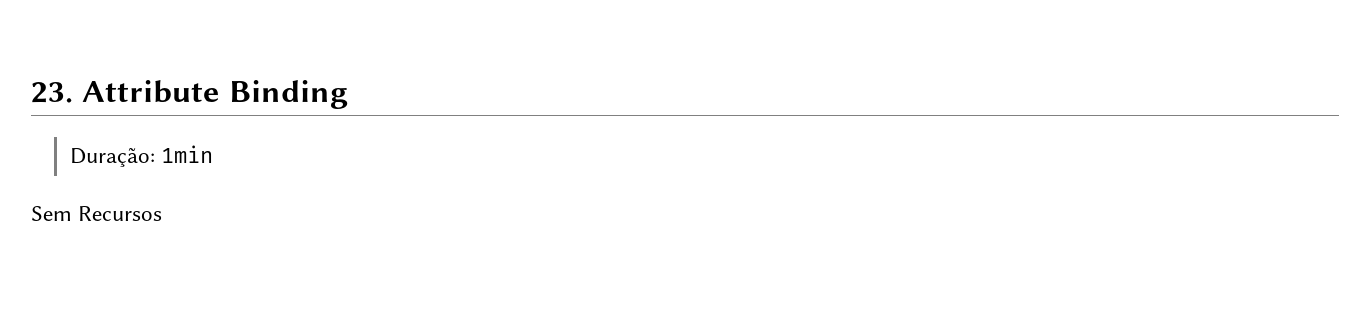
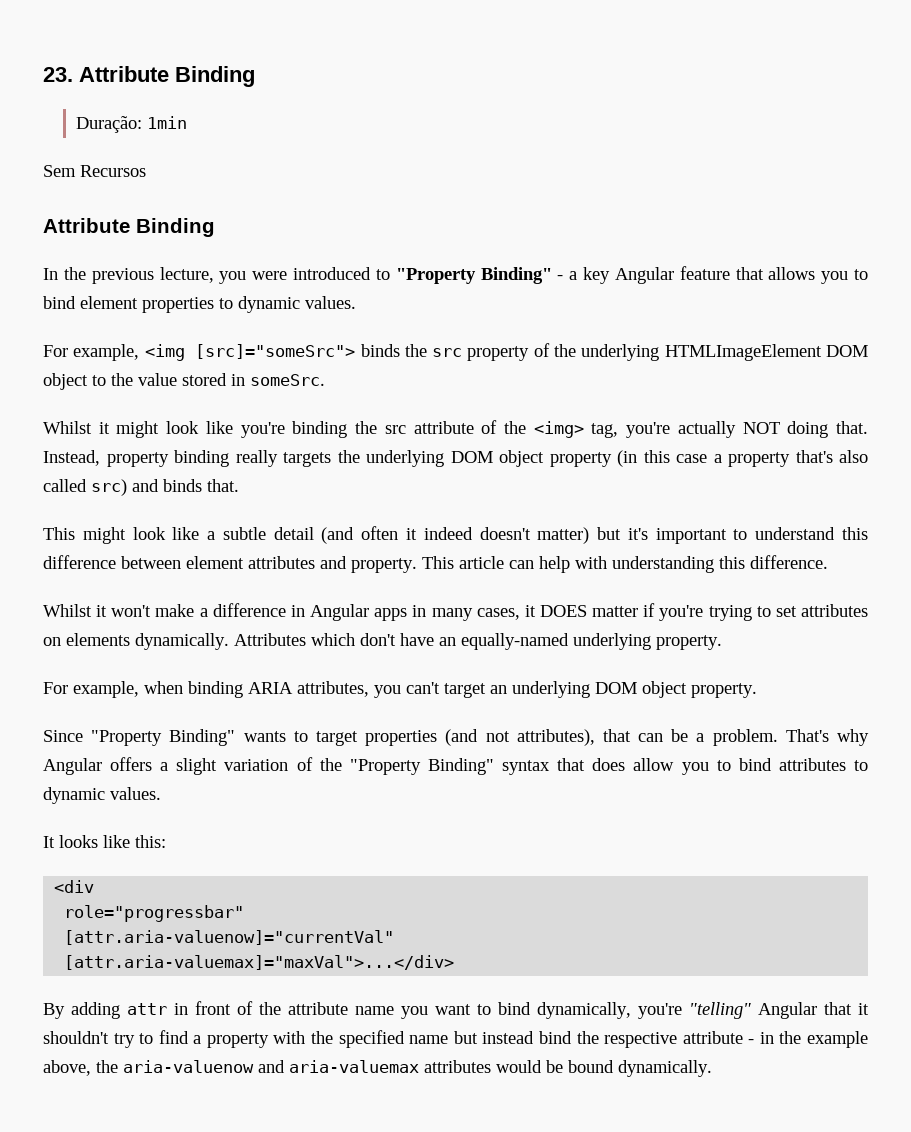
(163, 213) none -> [43,218,215,237] [43,266,869,284] [43,296,356,313] [43,343,868,361] [43,373,325,390] [43,420,868,438] [43,450,868,467] [43,479,239,496] [43,526,869,544] [43,555,828,573] [43,603,868,621] [43,633,722,650] [43,681,757,698] [43,729,869,746] [43,757,869,775] [43,787,161,804] [43,835,166,848] [54,880,95,893] [64,905,245,922] [64,930,395,945] [64,955,455,970] [43,1001,869,1019] [43,1030,868,1048] [43,1060,712,1077] // Attribute Binding // In the previous lecture, you were introduced to "Property Binding" - a key Angular feature that allows you to bind element properties to dynamic values. // For example, <img [src]="someSrc"> binds the src property of the underlying HTMLImageElement DOM object to the value stored in someSrc. // Whilst it might look like you're binding the src attribute of the <img> tag, you're actually NOT doing that. Instead, property binding really targets the underlying DOM object property (in this case a property that's also called src) and binds that. // This might look like a subtle detail (and often it indeed doesn't matter) but it's important to understand this difference between element attributes and property. This article can help with understanding this difference. // Whilst it won't make a difference in Angular apps in many cases, it DOES matter if you're trying to set attributes on elements dynamically. Attributes which don't have an equally-named underlying property. // For example, when binding ARIA attributes, you can't target an underlying DOM object property. // Since "Property Binding" wants to target properties (and not attributes), that can be a problem. That's why Angular offers a slight variation of the "Property Binding" syntax that does allow you to bind attributes to dynamic values. // It looks like this: // <div // role="progressbar" // [attr.aria-valuenow]="currentVal" // [attr.aria-valuemax]="maxVal">...</div> // By adding attr in front of the attribute name you want to bind dynamically, you're "telling" Angular that it shouldn't try to find a property with the specified name but instead bind the respective attribute - in the example above, the aria-valuenow and aria-valuemax attributes would be bound dynamically.

